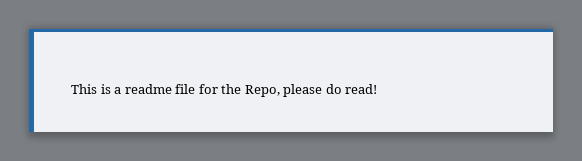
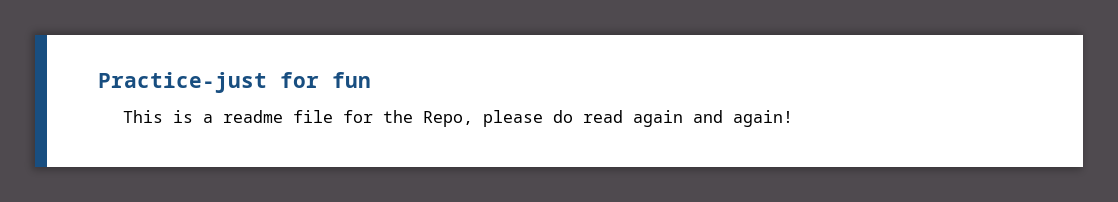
(71, 89) none -> [98,72,371,93] Practice-just for fun //
[345,84,378,94] read! -> [583,110,794,127] read again and again!

